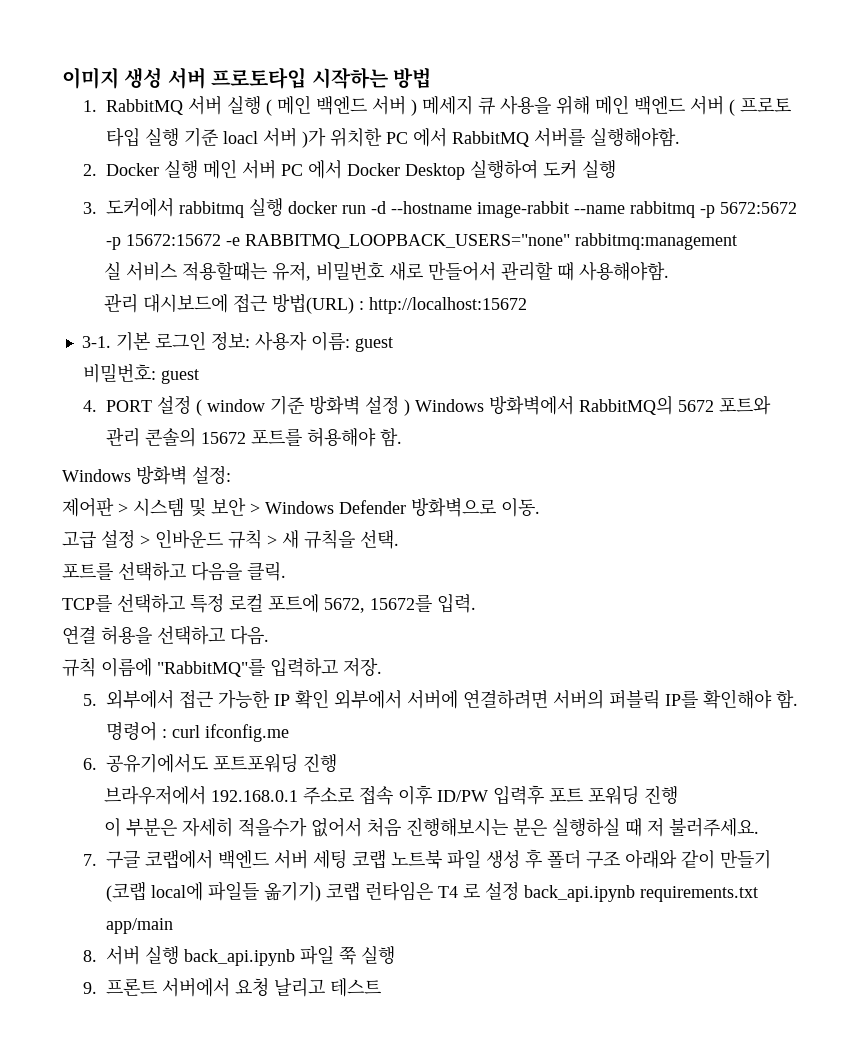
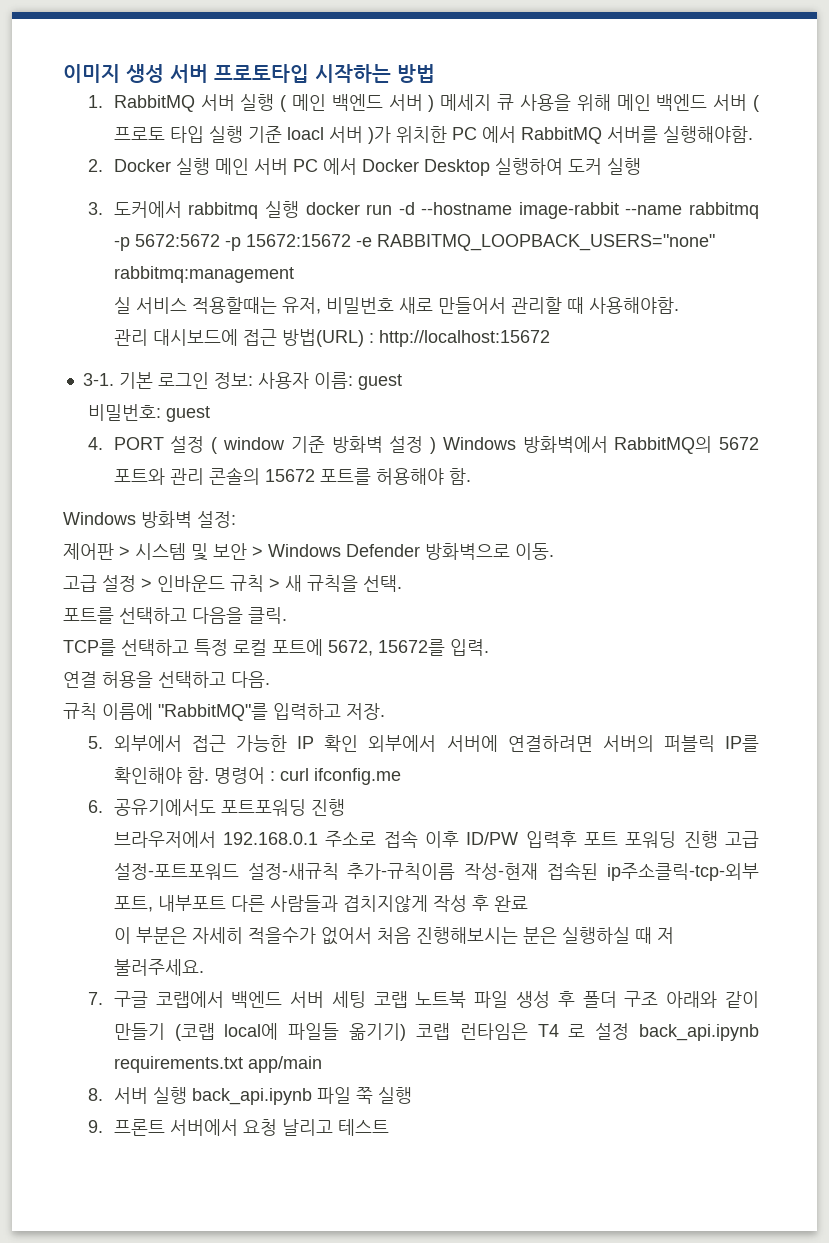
(678, 795) none -> [724,831,759,848] [113,862,759,881] [113,895,528,912] 고급 설정-포트포워드 설정-새규칙 추가-규칙이름 작성-현재 접속된 ip주소클릭-tcp-외부 포트, 내부포트 다른 사람들과 겹치지않게 작성 후 완료

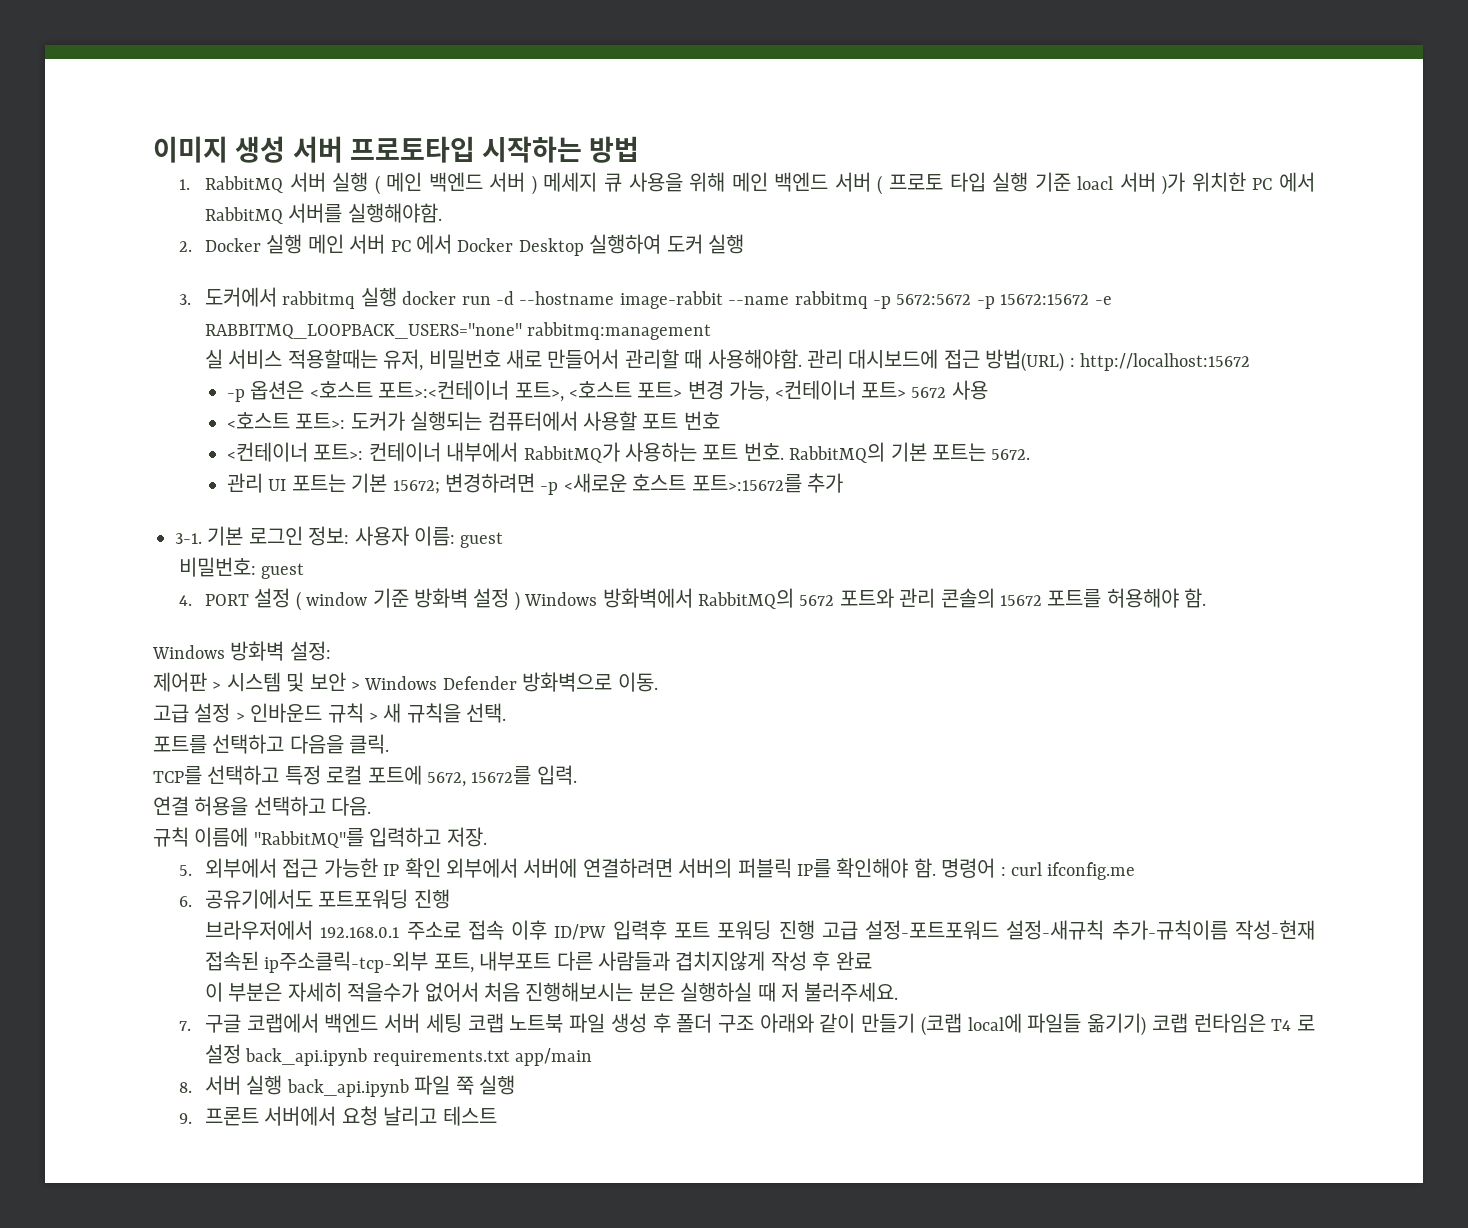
(679, 305) // -> (802, 359) none
(550, 338) none -> [226,380,988,402] [226,411,720,431] [226,442,1031,463] [226,473,843,495] // -p 옵션은 <호스트 포트>:<컨테이너 포트>, <호스트 포트> 변경 가능, <컨테이너 포트> 5672 사용 // <호스트 포트>: 도커가 실행되는 컴퓨터에서 사용할 포트 번호 // <컨테이너 포트>: 컨테이너 내부에서 RabbitMQ가 사용하는 포트 번호. RabbitMQ의 기본 포트는 5672. // 관리 UI 포트는 기본 15672; 변경하려면 -p <새로운 호스트 포트>:15672를 추가

